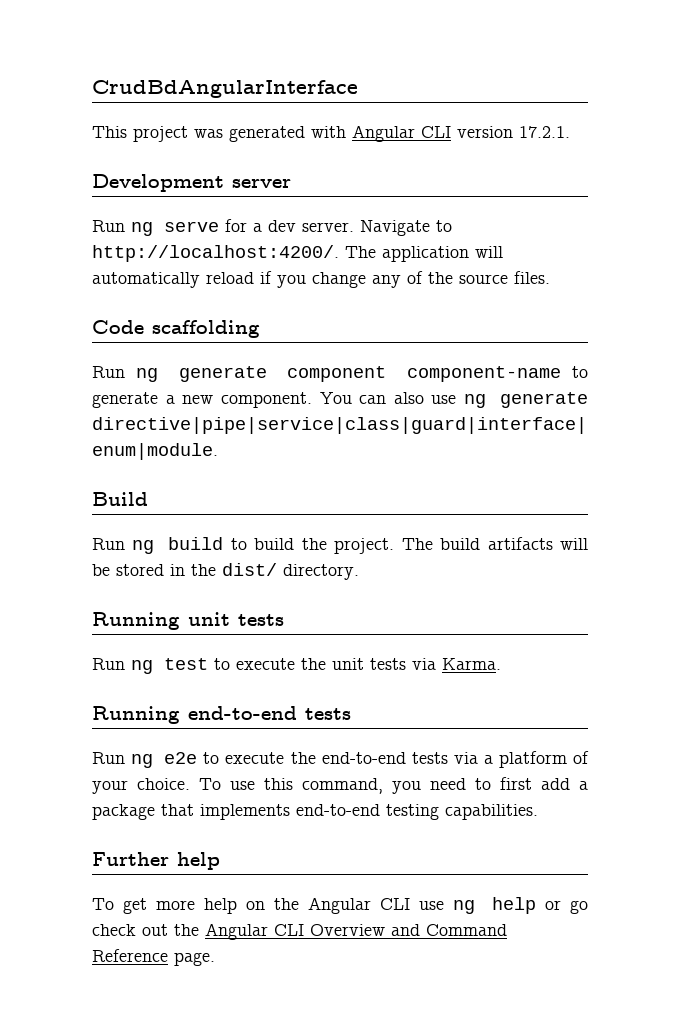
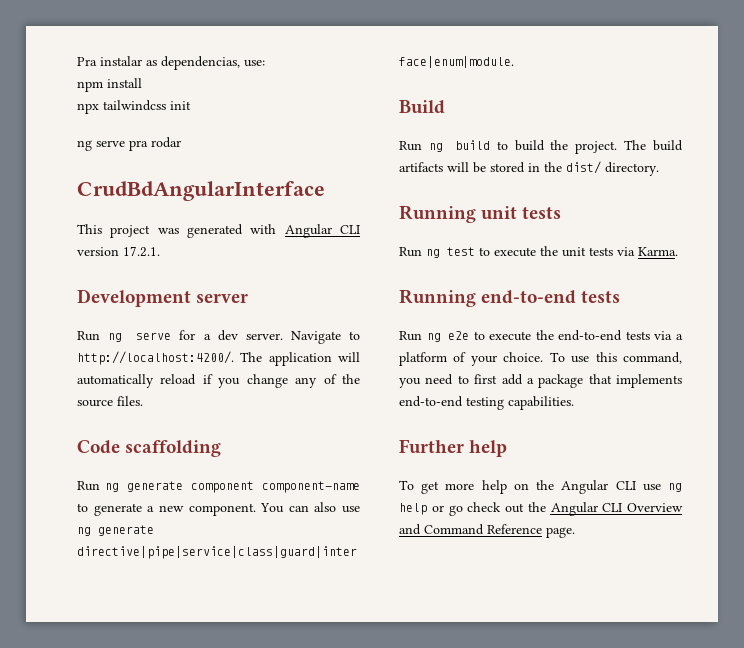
(92, 89) none -> [77,56,265,70] [77,78,142,92] [77,100,191,114] [77,137,181,151] Pra instalar as dependencias, use: // npm install // npx tailwindcss init // ng serve pra rodar //

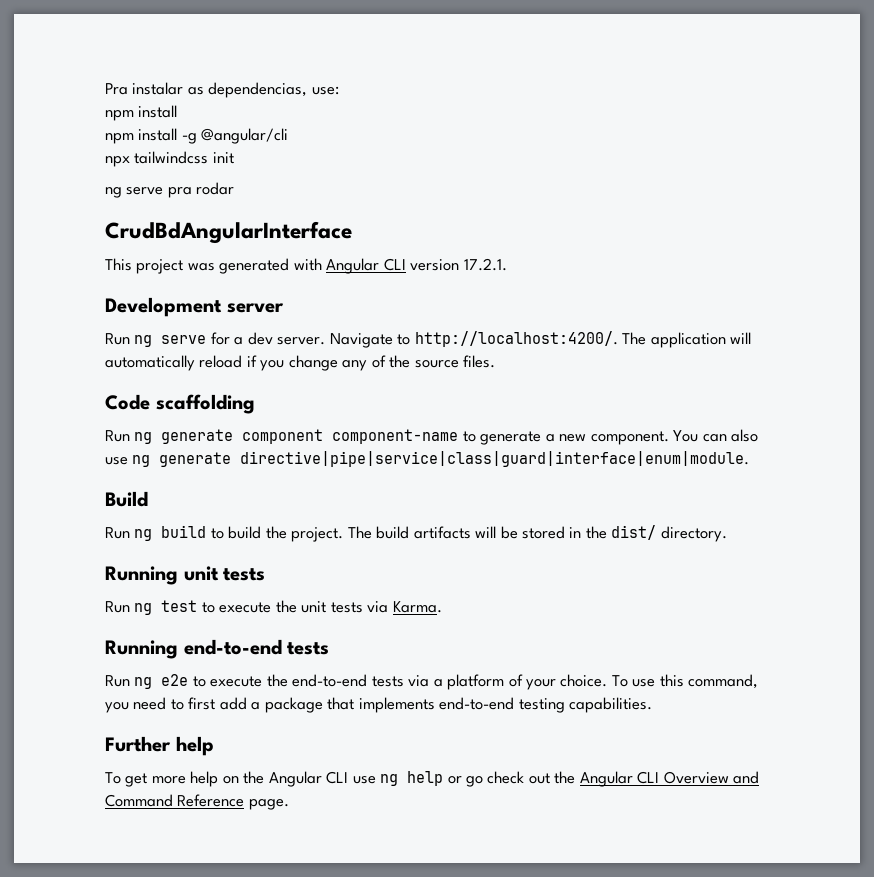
(142, 83) none -> [105,128,289,144] // npm install -g @angular/cli

